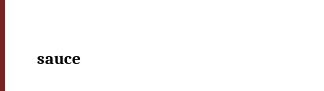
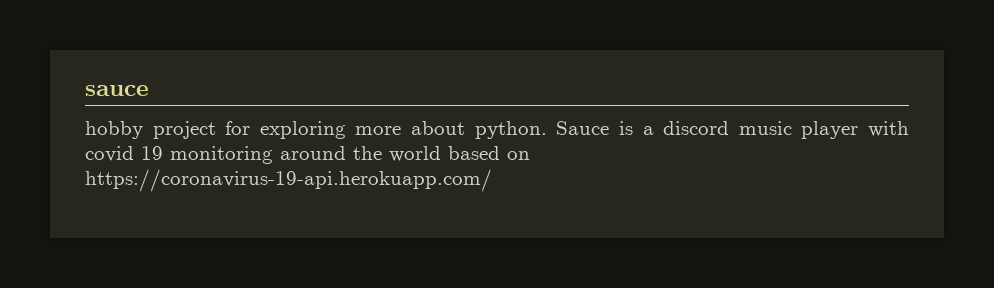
(81, 59) none -> [85,121,910,139] [85,146,530,164] [85,169,492,192] // hobby project for exploring more about python. Sauce is a discord music player with covid 19 monitoring around the world based on https://coronavirus-19-api.herokuapp.com/

